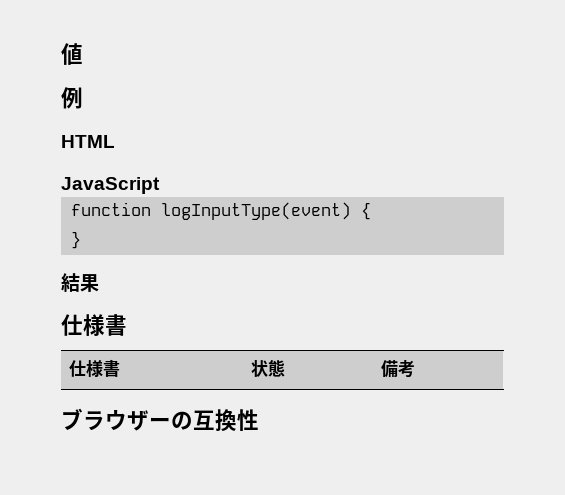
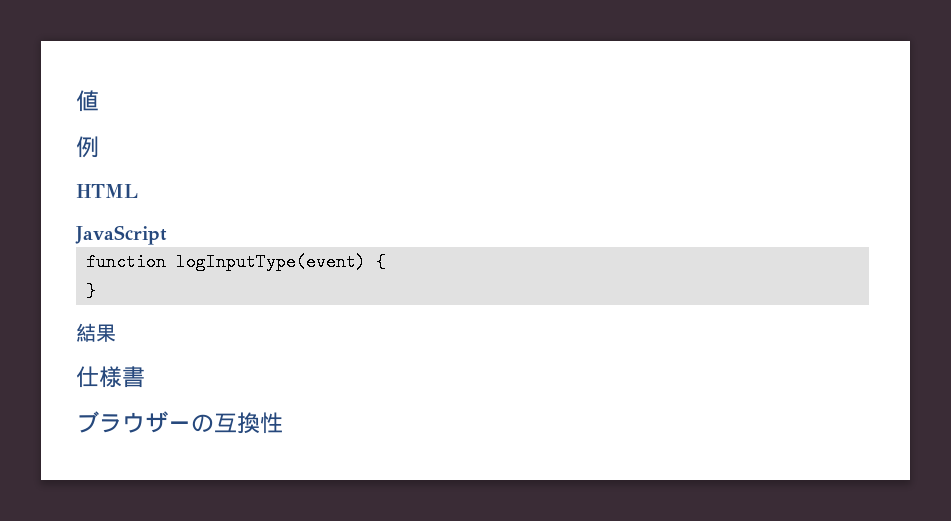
[68,359,120,377] [250,360,285,377] [380,360,415,378] // 仕様書 | 状態 | 備考 -> (145, 377) none

